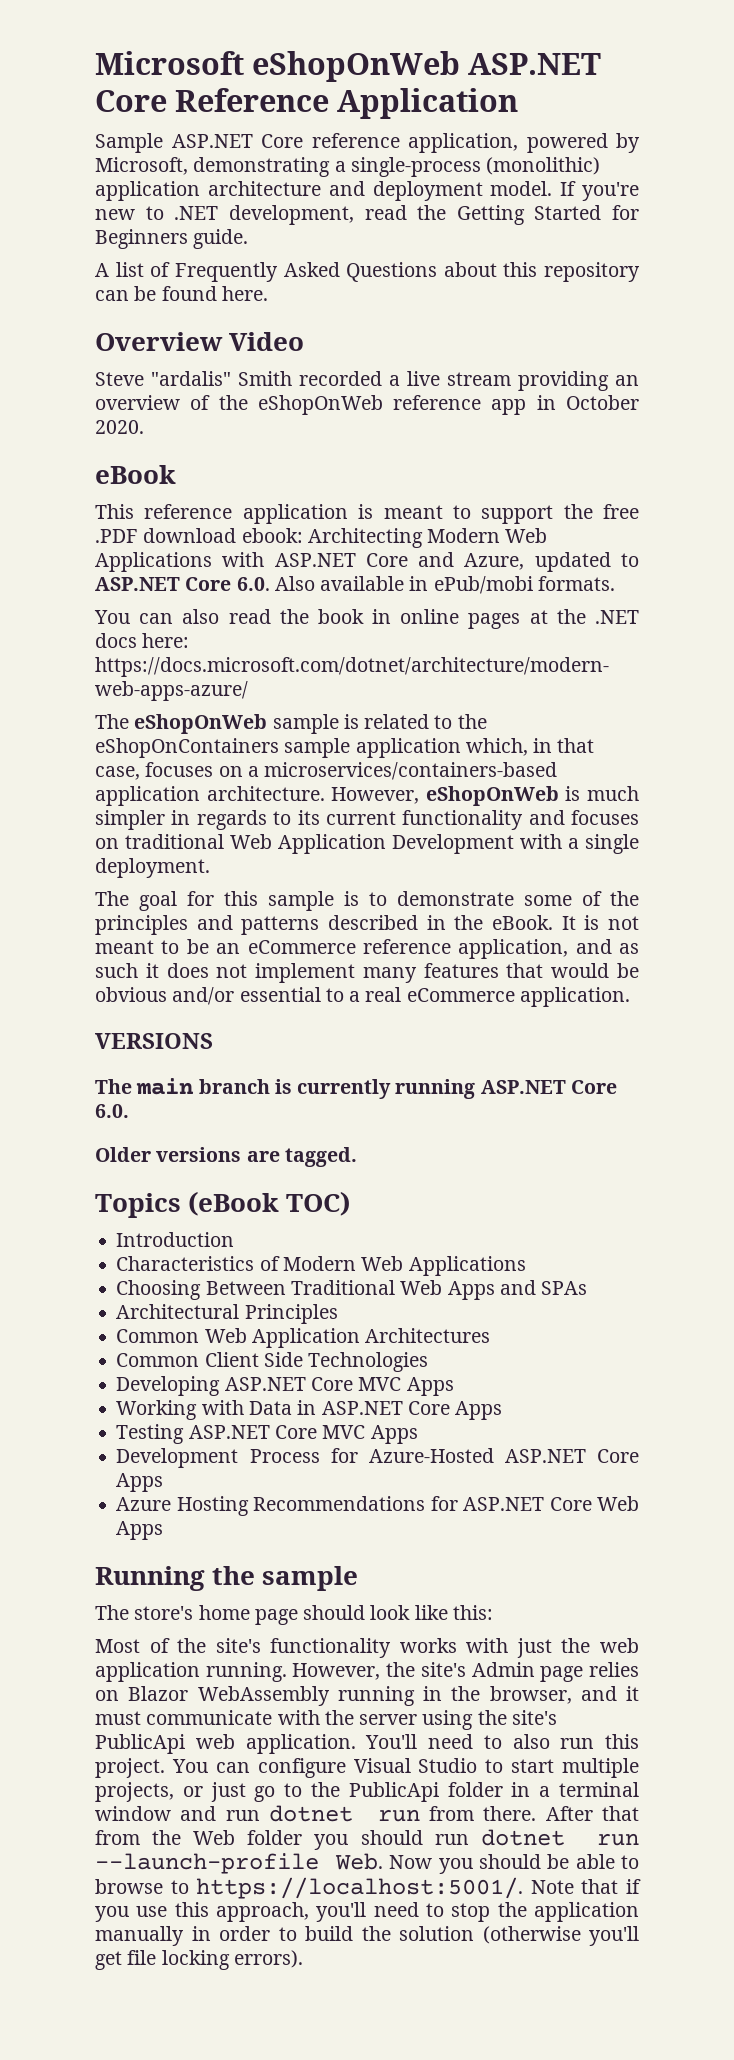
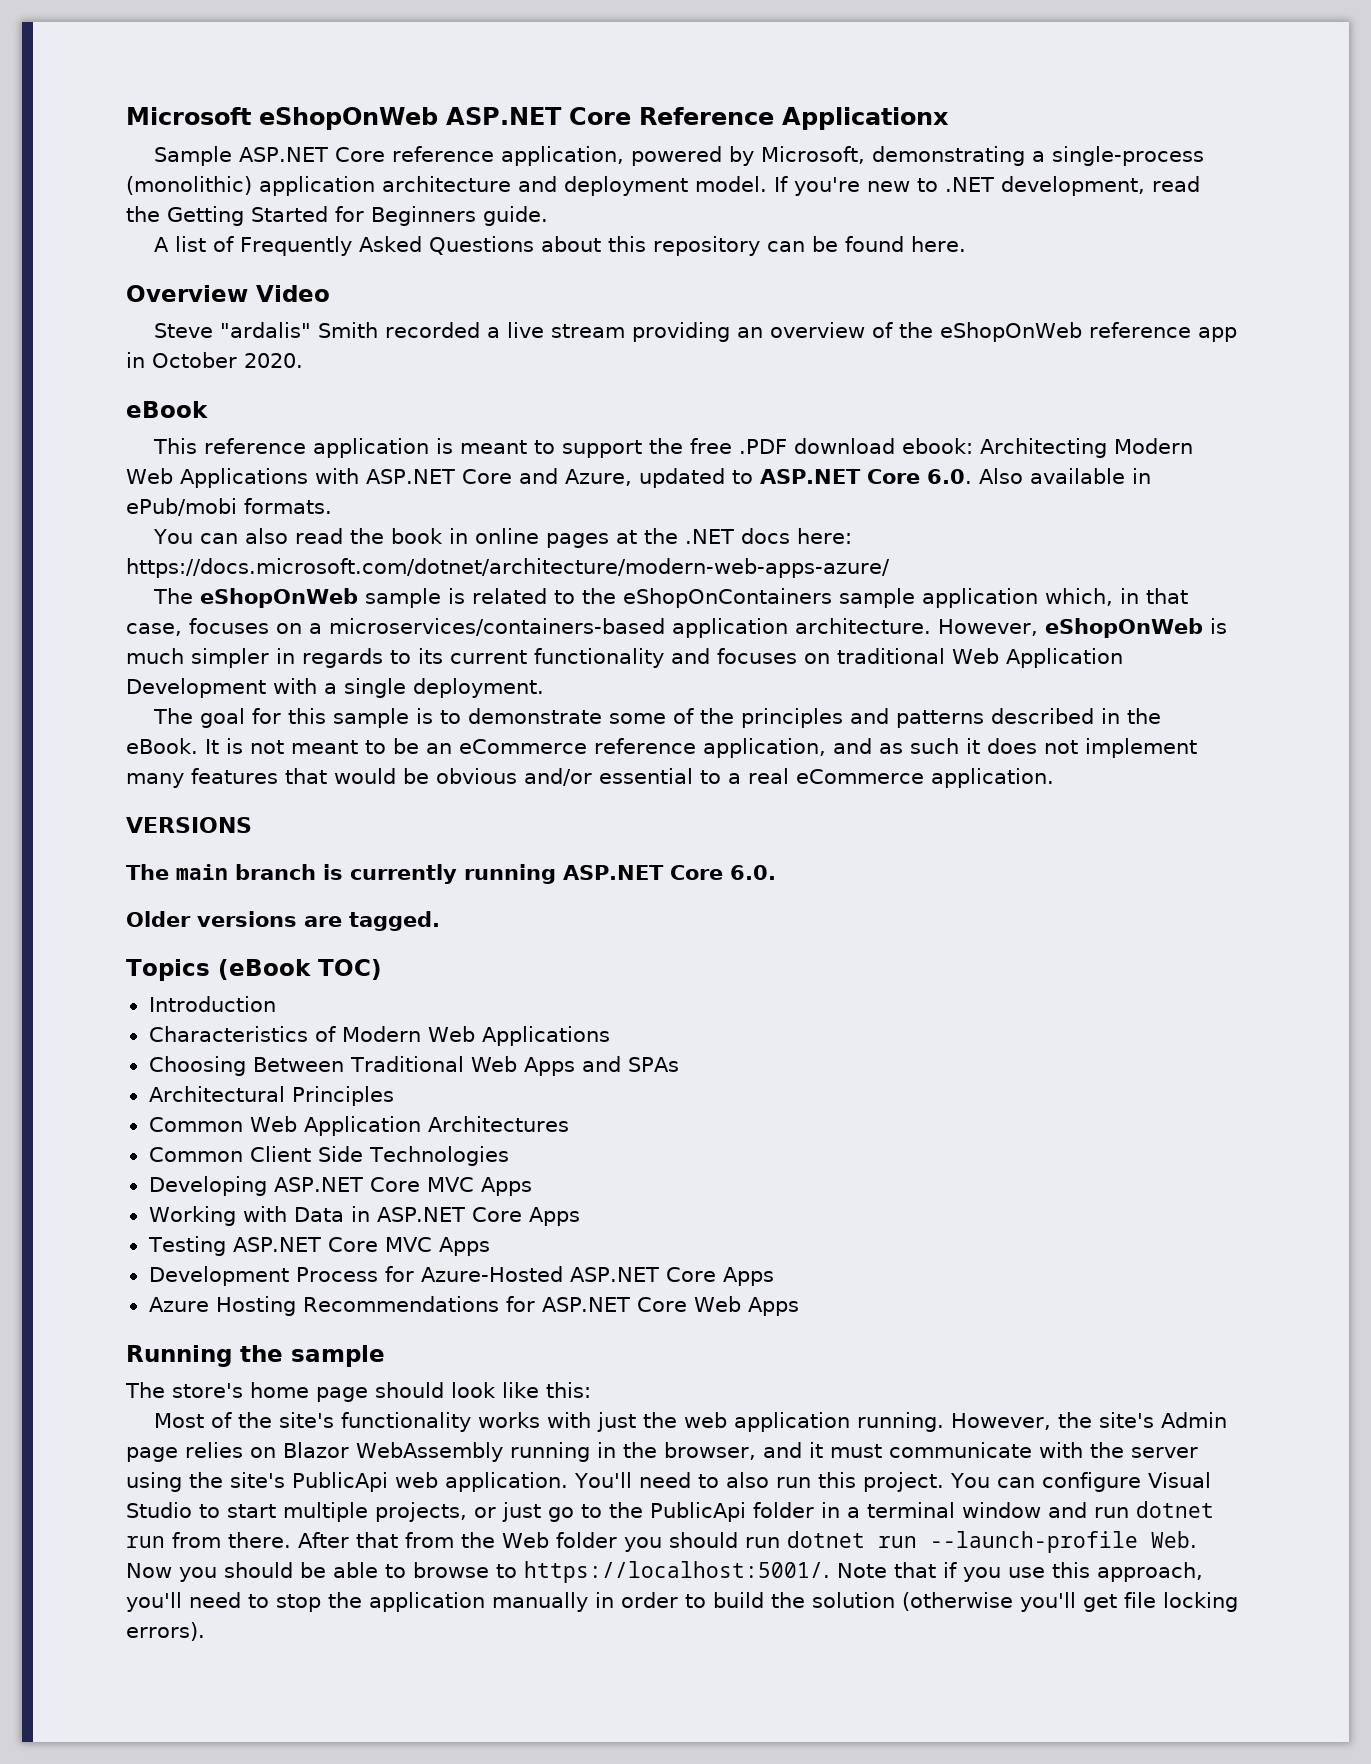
[337,88,519,119] Application -> [781,107,949,130] Applicationx

